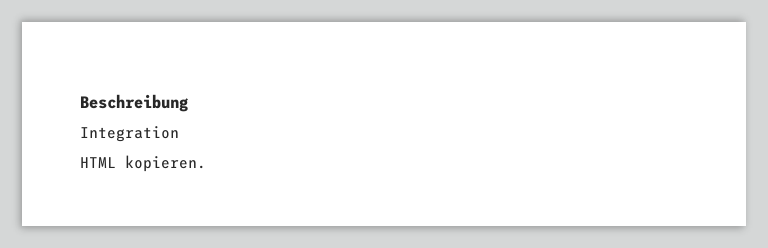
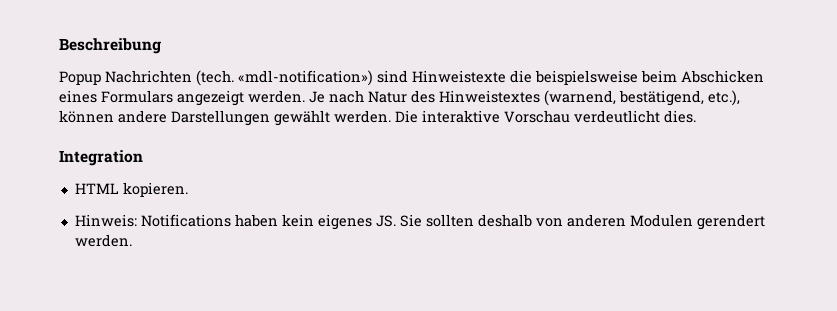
[80,126,179,142] [80,155,206,172] Integration // HTML kopieren. -> [59,70,764,86] [59,90,740,106] [59,110,696,126] [59,150,143,166] [74,182,188,197] [74,214,765,230] [74,234,132,247] Popup Nachrichten (tech. «mdl-notification») sind Hinweistexte die beispielsweise beim Abschicken eines Formulars angezeigt werden. Je nach Natur des Hinweistextes (warnend, bestätigend, etc.), können andere Darstellungen gewählt werden. Die interaktive Vorschau verdeutlicht dies. // Integration // HTML kopieren. // Hinweis: Notifications haben kein eigenes JS. Sie sollten deshalb von anderen Modulen gerendert werden.

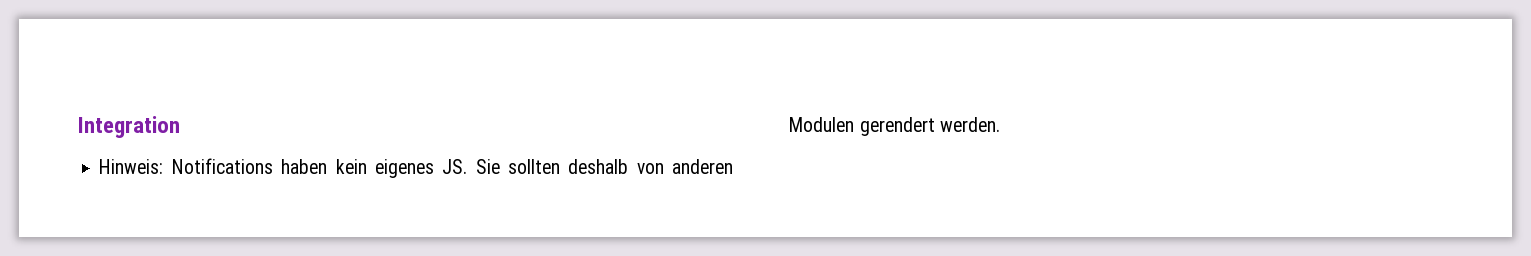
[59,38,161,54] [59,70,764,86] [59,90,740,106] [59,110,696,126] Beschreibung // Popup Nachrichten (tech. «mdl-notification») sind Hinweistexte die beispielsweise beim Abschicken eines Formulars angezeigt werden. Je nach Natur des Hinweistextes (warnend, bestätigend, etc.), können andere Darstellungen gewählt werden. Die interaktive Vorschau verdeutlicht dies. // -> (78, 127) none
[74,182,188,197] // HTML kopieren. -> (180, 127) none

